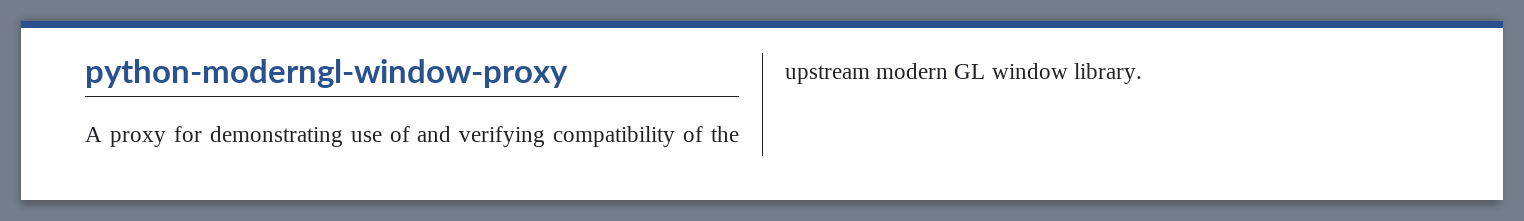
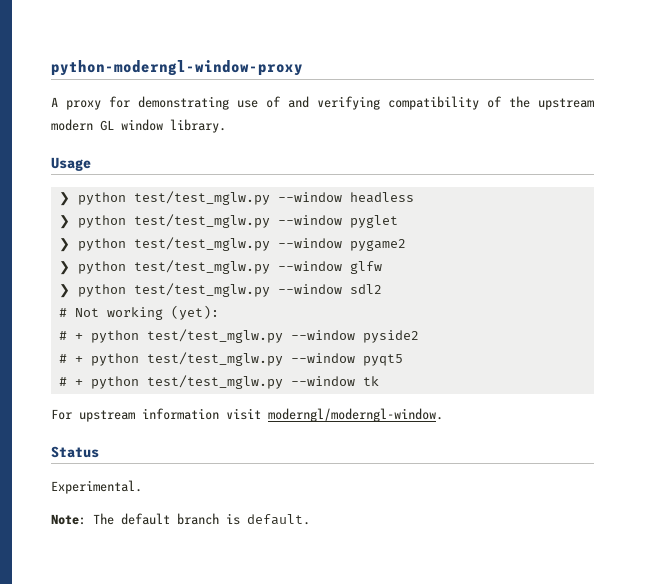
(1142, 73) none -> [51,157,91,171] [58,191,414,206] [58,214,398,229] [58,237,406,252] [58,260,382,275] [58,283,382,298] [58,305,219,320] [58,329,419,343] [58,352,403,366] [58,375,379,389] [51,408,443,422] [51,446,99,458] [51,480,142,494] [51,513,310,525] // Usage // ❯ python test/test_mglw.py --window headless // ❯ python test/test_mglw.py --window pyglet // ❯ python test/test_mglw.py --window pygame2 // ❯ python test/test_mglw.py --window glfw // ❯ python test/test_mglw.py --window sdl2 // # Not working (yet): // # + python test/test_mglw.py --window pyside2 // # + python test/test_mglw.py --window pyqt5 // # + python test/test_mglw.py --window tk // For upstream information visit moderngl/moderngl-window. // Status // Experimental. // Note: The default branch is default.

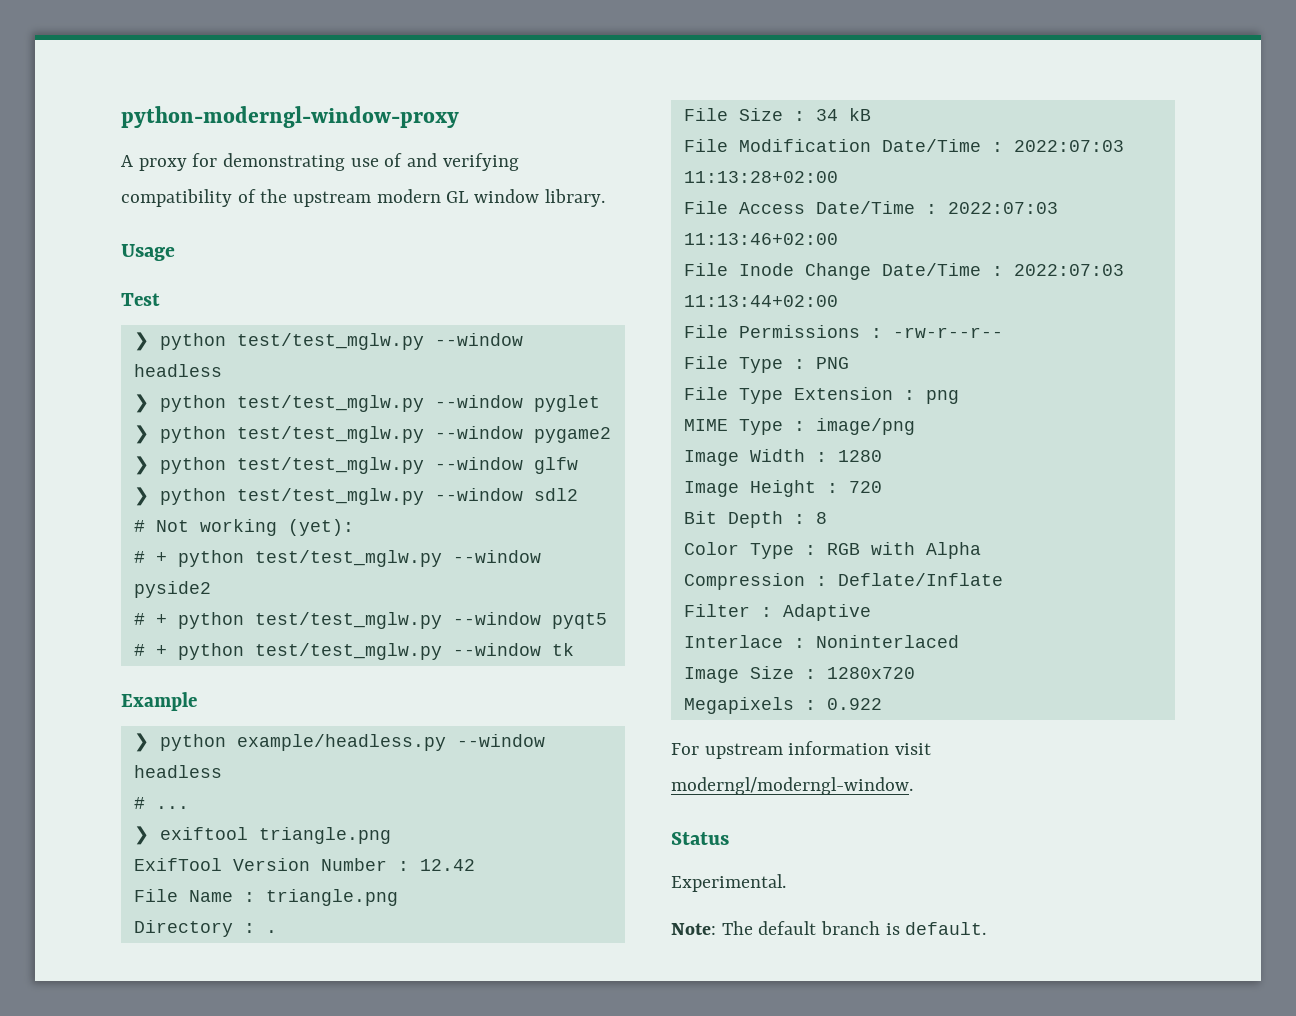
(91, 164) none -> [121,293,160,306] // Test
(379, 381) none -> [121,692,197,711] [133,733,545,752] [133,765,222,778] [133,797,189,809] [133,826,391,845] [133,858,475,871] [133,889,398,906] [133,920,277,937] [683,108,871,121] [683,139,1124,152] [683,171,838,183] [683,201,1058,214] [683,233,838,245] [683,263,1124,280] [683,295,838,307] [683,325,1003,338] [683,356,849,373] [683,387,959,404] [683,418,915,435] [683,449,882,466] [683,480,882,497] [683,511,827,528] [683,542,981,559] [683,573,1003,590] [683,604,871,621] [683,635,959,648] [683,666,915,683] [683,697,882,714] // Example // ❯ python example/headless.py --window headless // # ... // ❯ exiftool triangle.png // ExifTool Version Number : 12.42 // File Name : triangle.png // Directory : . // File Size : 34 kB // File Modification Date/Time : 2022:07:03 11:13:28+02:00 // File Access Date/Time : 2022:07:03 11:13:46+02:00 // File Inode Change Date/Time : 2022:07:03 11:13:44+02:00 // File Permissions : -rw-r--r-- // File Type : PNG // File Type Extension : png // MIME Type : image/png // Image Width : 1280 // Image Height : 720 // Bit Depth : 8 // Color Type : RGB with Alpha // Compression : Deflate/Inflate // Filter : Adaptive // Interlace : Noninterlaced // Image Size : 1280x720 // Megapixels : 0.922

